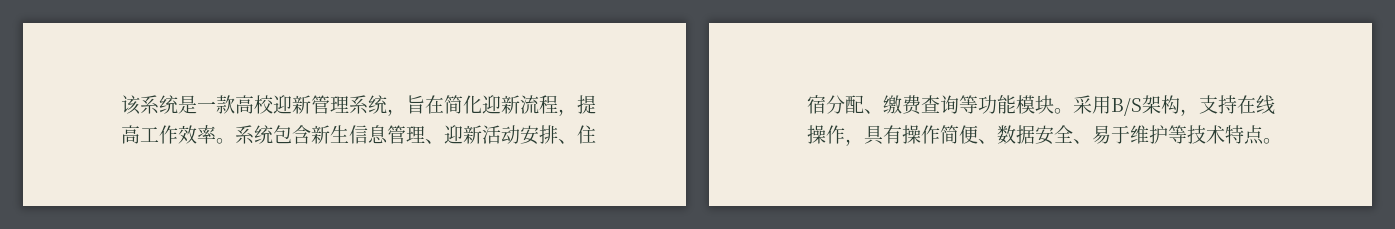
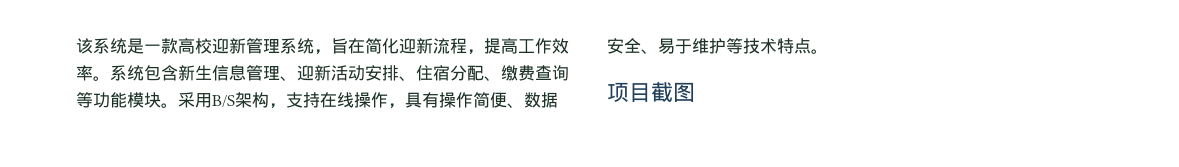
(1282, 141) none -> [607,82,695,102] // 项目截图

